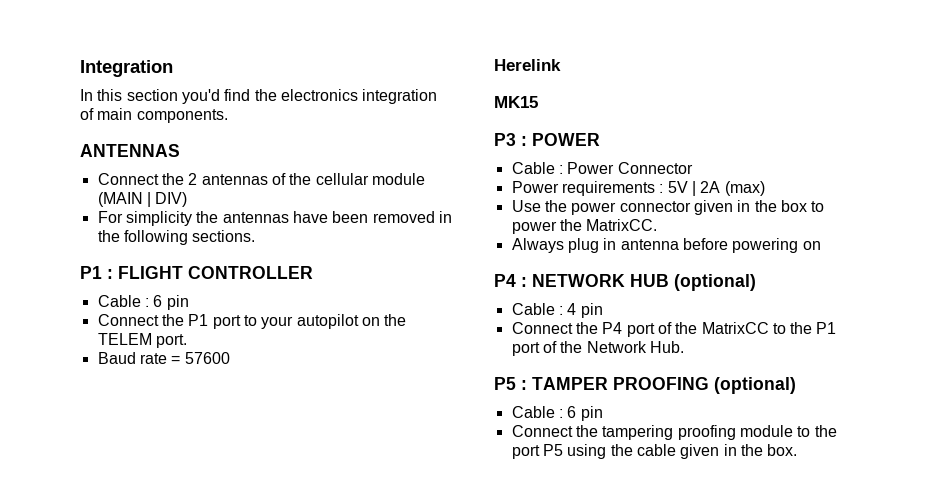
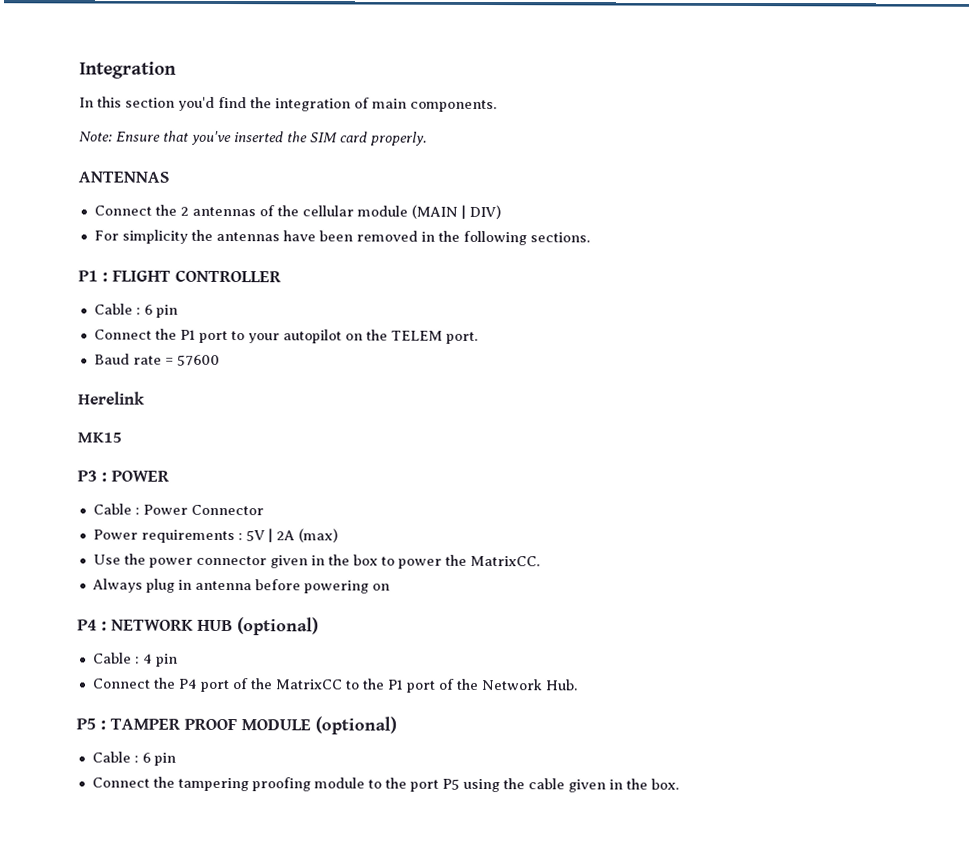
[280,89,358,101] electronics -> (272, 103) none
(228, 116) none -> [79,130,427,146] // Note: Ensure that you've inserted the SIM card properly.
[613,377,709,390] PROOFING -> [184,718,311,731] PROOF MODULE

